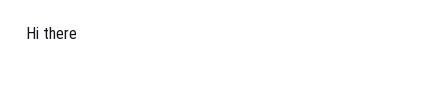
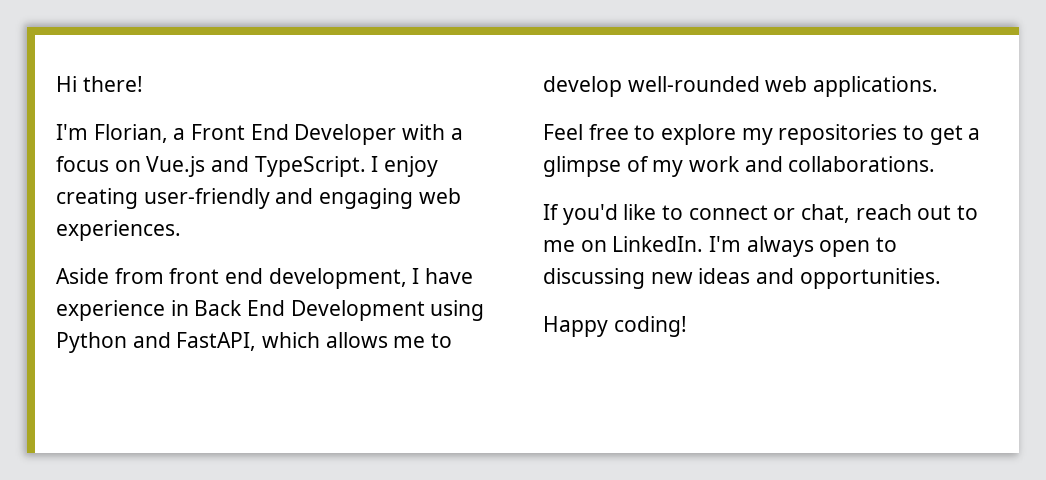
[43,27,78,39] there -> [82,76,143,92] [56,124,463,145] [56,156,439,177] [56,188,461,209] [56,220,181,241] [56,268,474,289] [56,300,485,321] [56,332,453,353] [543,76,939,97] [543,124,981,145] [543,156,936,177] [543,204,979,225] [543,236,898,257] [543,268,941,289] [543,316,687,337] there! // I'm Florian, a Front End Developer with a focus on Vue.js and TypeScript. I enjoy creating user-friendly and engaging web experiences. // Aside from front end development, I have experience in Back End Development using Python and FastAPI, which allows me to develop well-rounded web applications. // Feel free to explore my repositories to get a glimpse of my work and collaborations. // If you'd like to connect or chat, reach out to me on LinkedIn. I'm always open to discussing new ideas and opportunities. // Happy coding!

